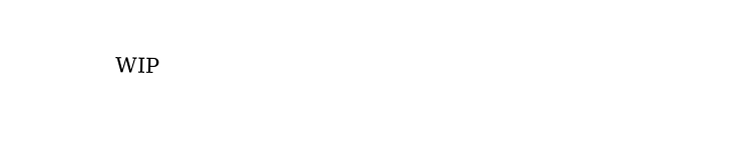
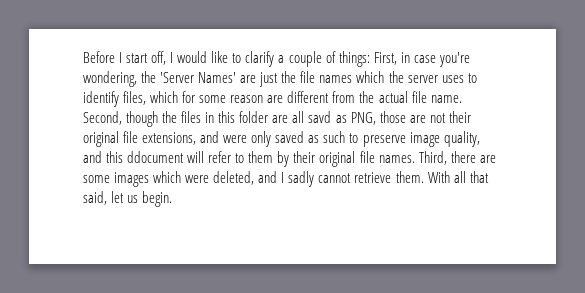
[115,57,160,73] WIP -> [83,51,470,67] [83,71,477,87] [83,91,462,107] [83,111,471,127] [83,131,480,147] [83,151,496,167] [83,171,489,187] [83,191,173,207] Before I start off, I would like to clarify a couple of things: First, in case you're wondering, the 'Server Names' are just the file names which the server uses to identify files, which for some reason are different from the actual file name. Second, though the files in this folder are all savd as PNG, those are not their original file extensions, and were only saved as such to preserve image quality, and this ddocument will refer to them by their original file names. Third, there are some images which were deleted, and I sadly cannot retrieve them. With all that said, let us begin.

